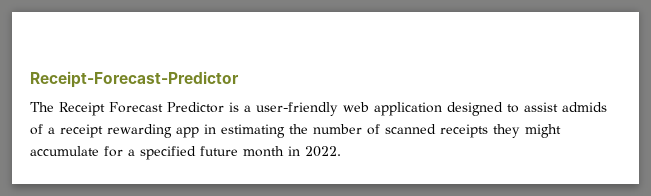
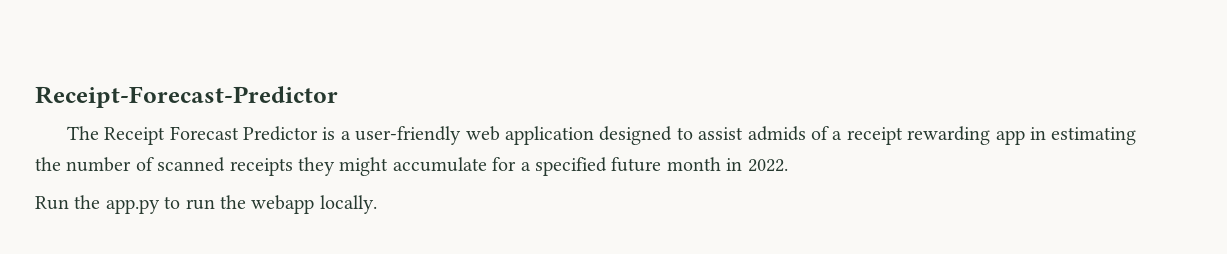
(341, 151) none -> [35,195,377,214] // Run the app.py to run the webapp locally.

